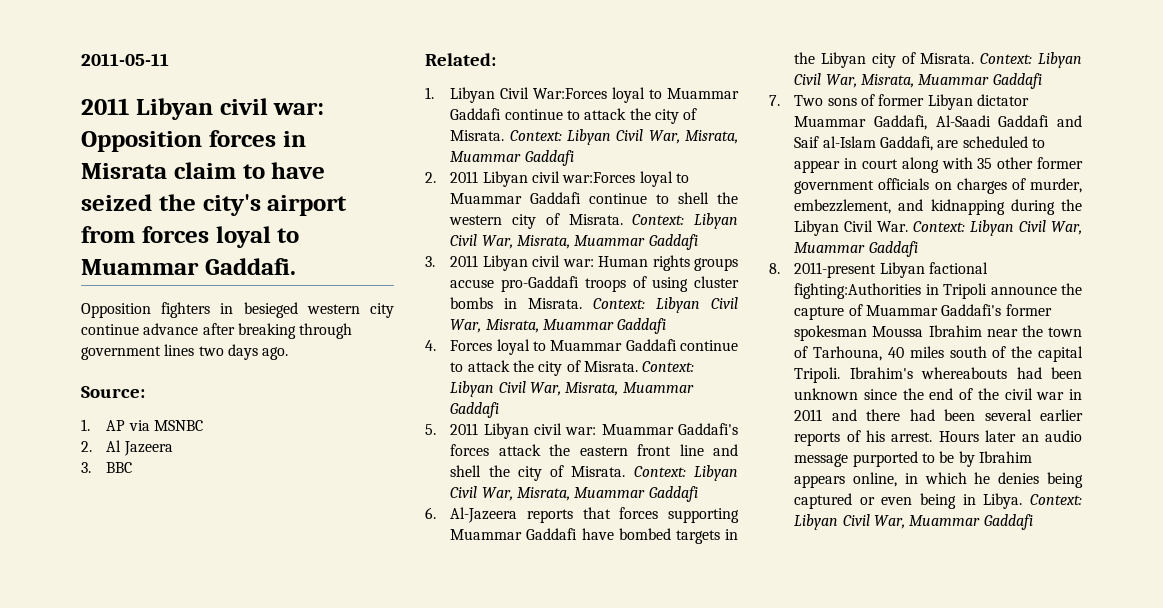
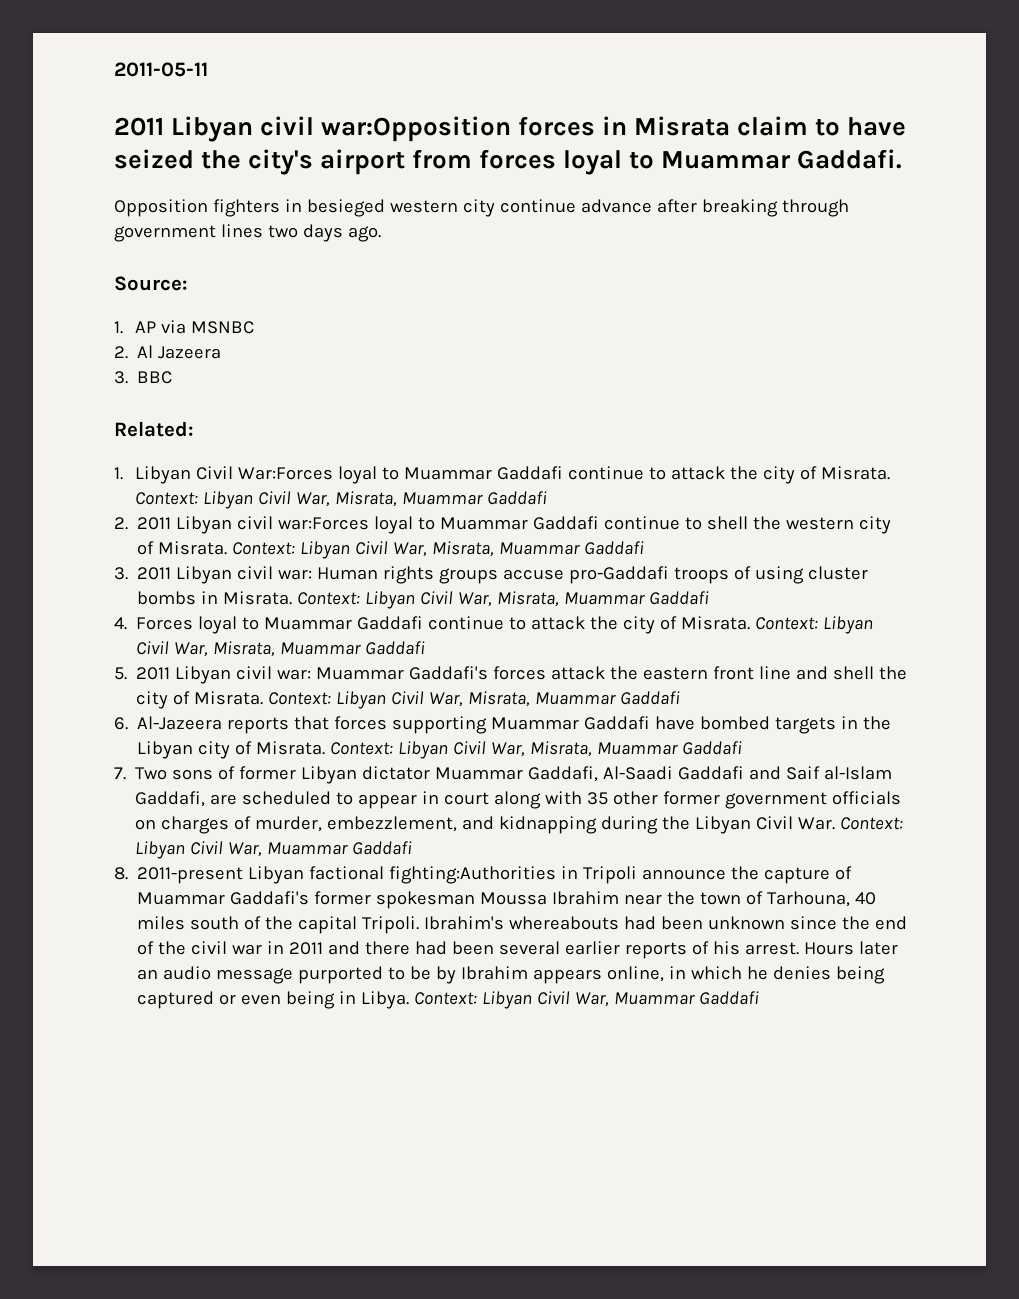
[273,102,325,115] [81,131,202,152] war: Opposition -> [321,116,512,142] war:Opposition

